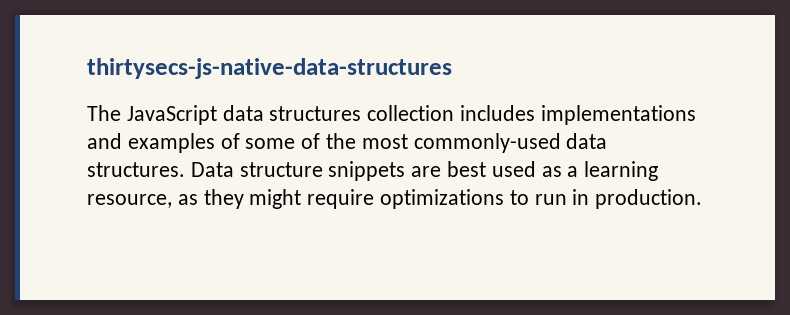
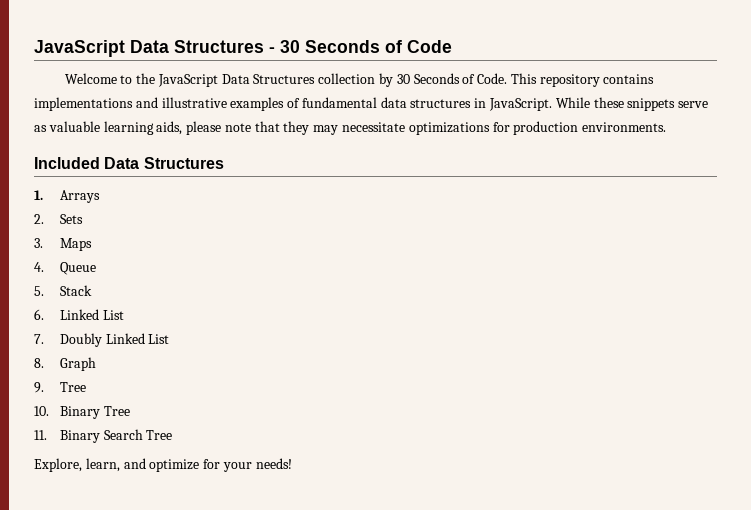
[87,58,452,79] [87,105,696,125] [87,133,608,153] [87,161,659,181] [87,189,703,209] thirtysecs-js-native-data-structures // The JavaScript data structures collection includes implementations and examples of some of the most commonly-used data structures. Data structure snippets are best used as a learning resource, as they might require optimizations to run in production. -> [34,40,452,57] [64,73,655,87] [34,97,709,111] [34,121,667,135] [34,157,224,169] [34,190,100,203] [34,214,83,224] [34,238,92,251] [34,262,96,275] [34,285,92,296] [34,309,124,320] [34,333,170,347] [34,357,96,371] [34,382,86,393] [34,406,130,419] [34,429,173,443] [34,458,292,472] JavaScript Data Structures - 30 Seconds of Code // Welcome to the JavaScript Data Structures collection by 30 Seconds of Code. This repository contains implementations and illustrative examples of fundamental data structures in JavaScript. While these snippets serve as valuable learning aids, please note that they may necessitate optimizations for production environments. // Included Data Structures // 1. Arrays // 2. Sets // 3. Maps // 4. Queue // 5. Stack // 6. Linked List // 7. Doubly Linked List // 8. Graph // 9. Tree // 10. Binary Tree // 11. Binary Search Tree // Explore, learn, and optimize for your needs!

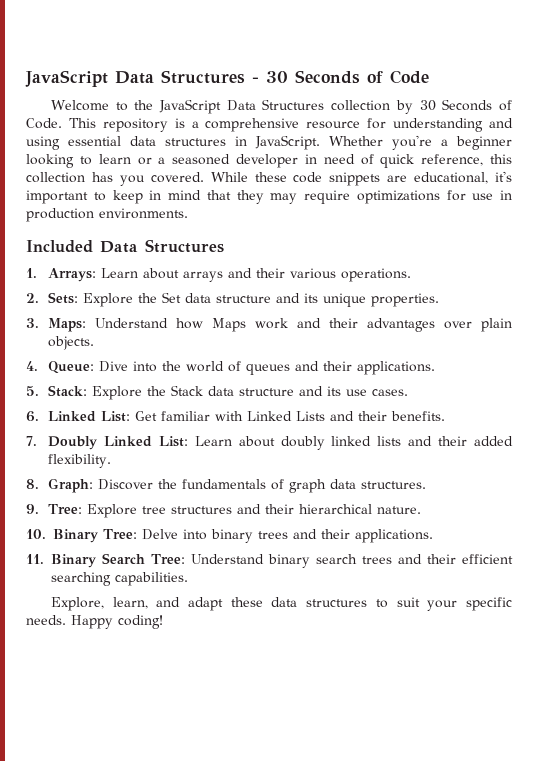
[603,74,655,84] [34,97,709,111] [34,121,251,135] contains implementations and illustrative examples of fundamental data structures in JavaScript. While these snippets serve as valuable learning aids, please note -> [174,118,514,132] [26,135,512,150] [26,154,512,168] [26,171,512,186] [26,190,201,204] is a comprehensive resource for understanding and using essential data structures in JavaScript. Whether you're a beginner looking to learn or a seasoned developer in need of quick reference, this collection has you covered. While these code snippets are educational, it's important to keep in mind
[342,122,406,132] necessitate -> [304,190,350,204] require
(510, 127) none -> [472,190,512,200] use in
[59,190,100,203] [34,214,83,224] [34,238,92,251] [34,262,96,275] [34,285,92,296] [34,309,124,320] [34,333,170,347] [34,357,96,371] [34,382,86,393] [34,406,130,419] [34,429,173,443] [34,458,292,472] Arrays // 2. Sets // 3. Maps // 4. Queue // 5. Stack // 6. Linked List // 7. Doubly Linked List // 8. Graph // 9. Tree // 10. Binary Tree // 11. Binary Search Tree // Explore, learn, and optimize for your needs! -> [48,268,412,282] [26,292,440,307] [26,318,512,332] [48,336,95,350] [26,361,436,375] [26,385,409,400] [26,411,446,422] [26,436,513,450] [48,454,112,468] [26,478,427,493] [26,504,422,518] [26,529,433,543] [26,553,513,568] [51,572,188,586] [50,597,512,611] [26,615,163,629] Arrays: Learn about arrays and their various operations. // 2. Sets: Explore the Set data structure and its unique properties. // 3. Maps: Understand how Maps work and their advantages over plain objects. // 4. Queue: Dive into the world of queues and their applications. // 5. Stack: Explore the Stack data structure and its use cases. // 6. Linked List: Get familiar with Linked Lists and their benefits. // 7. Doubly Linked List: Learn about doubly linked lists and their added flexibility. // 8. Graph: Discover the fundamentals of graph data structures. // 9. Tree: Explore tree structures and their hierarchical nature. // 10. Binary Tree: Delve into binary trees and their applications. // 11. Binary Search Tree: Understand binary search trees and their efficient searching capabilities. // Explore, learn, and adapt these data structures to suit your specific needs. Happy coding!

